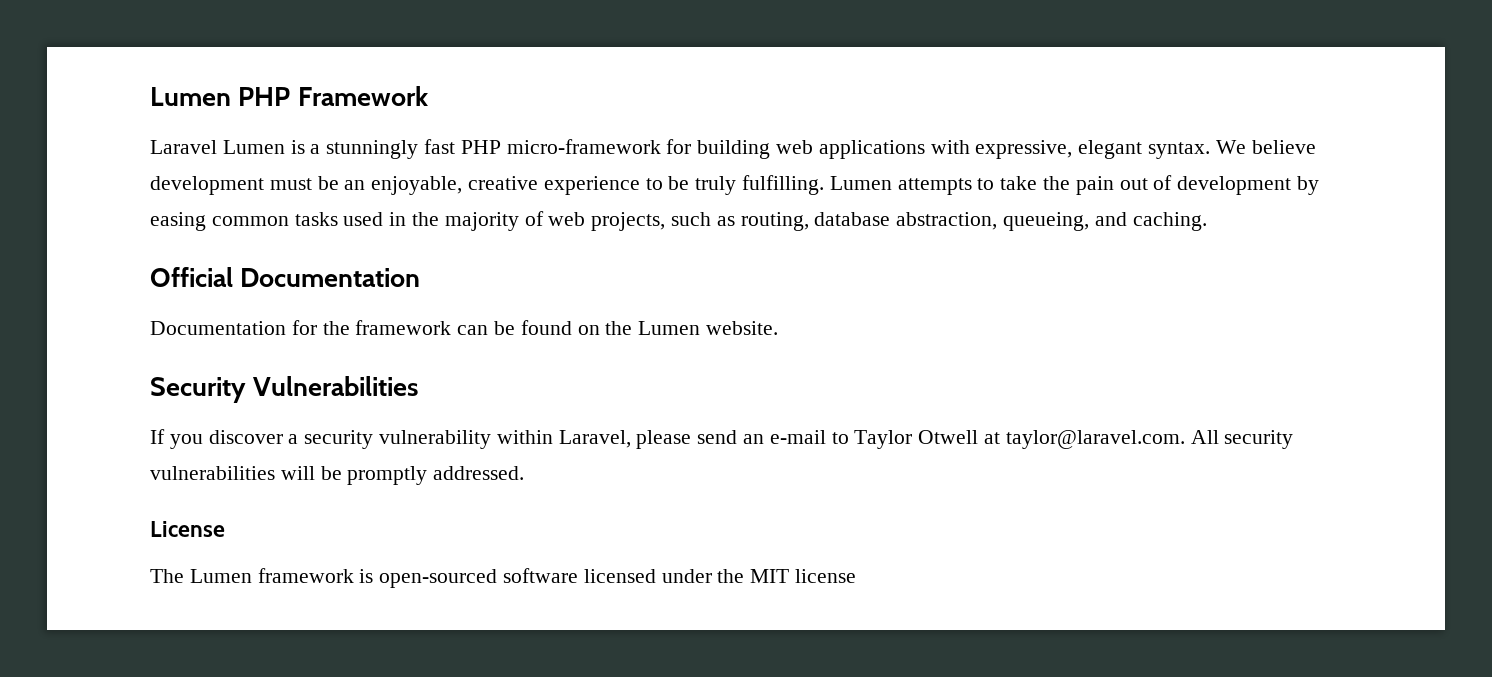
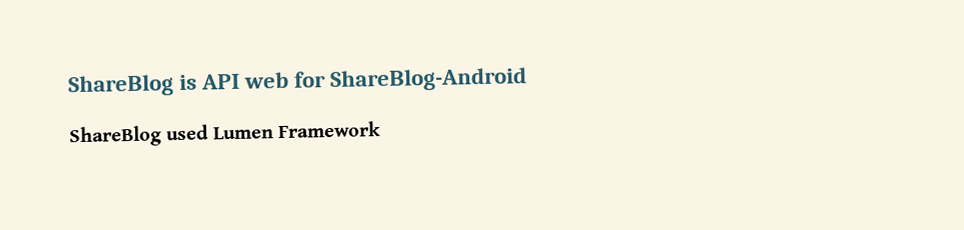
[150,86,428,106] [150,139,1316,159] [150,175,1320,195] [150,211,1207,231] [150,267,421,287] [150,320,779,335] [150,376,419,403] [150,429,1294,449] [150,466,525,485] [150,521,225,537] [150,568,857,588] Lumen PHP Framework // Laravel Lumen is a stunningly fast PHP micro-framework for building web applications with expressive, elegant syntax. We believe development must be an enjoyable, creative experience to be truly fulfilling. Lumen attempts to take the pain out of development by easing common tasks used in the majority of web projects, such as routing, database abstraction, queueing, and caching. // Official Documentation // Documentation for the framework can be found on the Lumen website. // Security Vulnerabilities // If you discover a security vulnerability within Laravel, please send an e-mail to Taylor Otwell at taylor@laravel.com. All security vulnerabilities will be promptly addressed. // License // The Lumen framework is open-sourced software licensed under the MIT license -> [68,67,528,98] [69,121,381,148] ShareBlog is API web for ShareBlog-Android // ShareBlog used Lumen Framework

